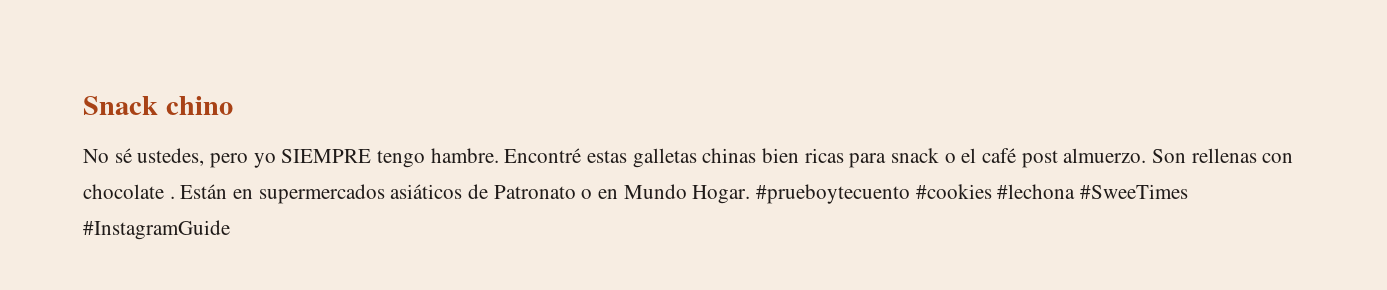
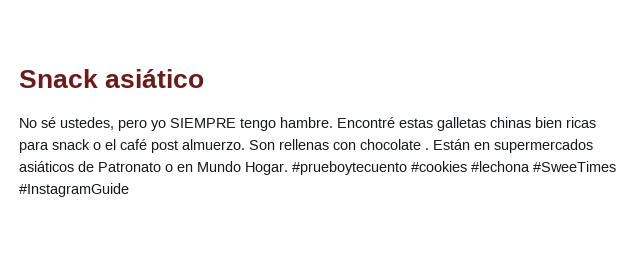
[165,96,233,115] chino -> [105,69,205,88] asiático

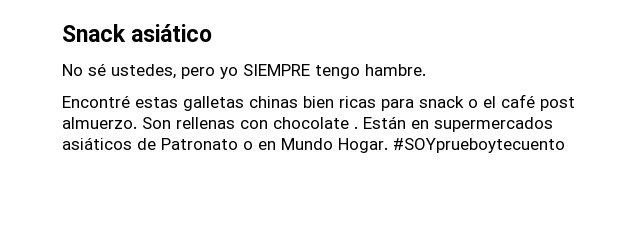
(333, 122) none -> (426, 70) //
[292,161,616,175] [19,183,129,197] #prueboytecuento #cookies #lechona #SweeTimes #InstagramGuide -> [393,138,565,153] #SOYprueboytecuento

